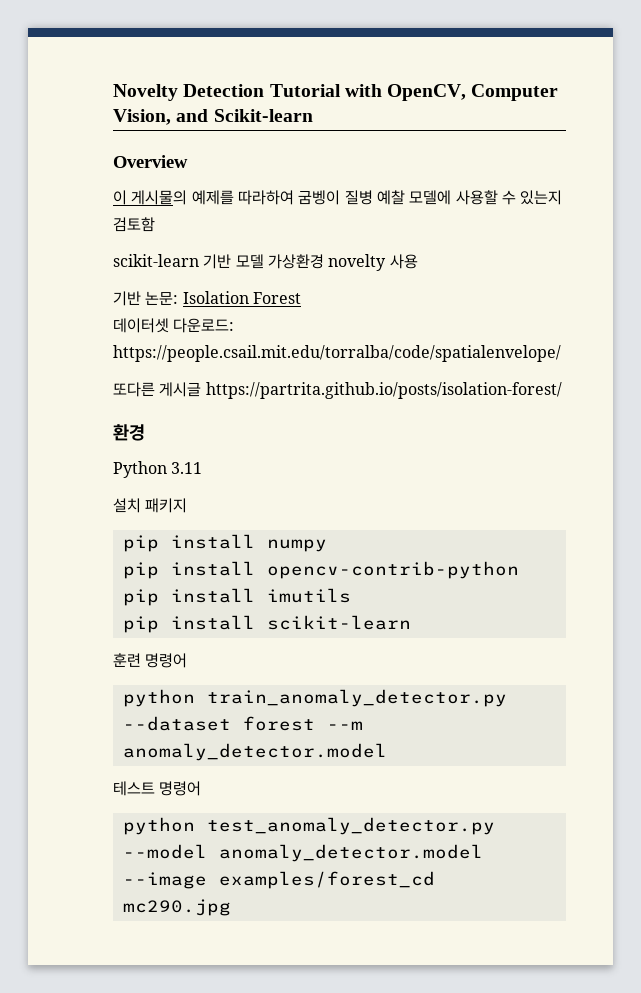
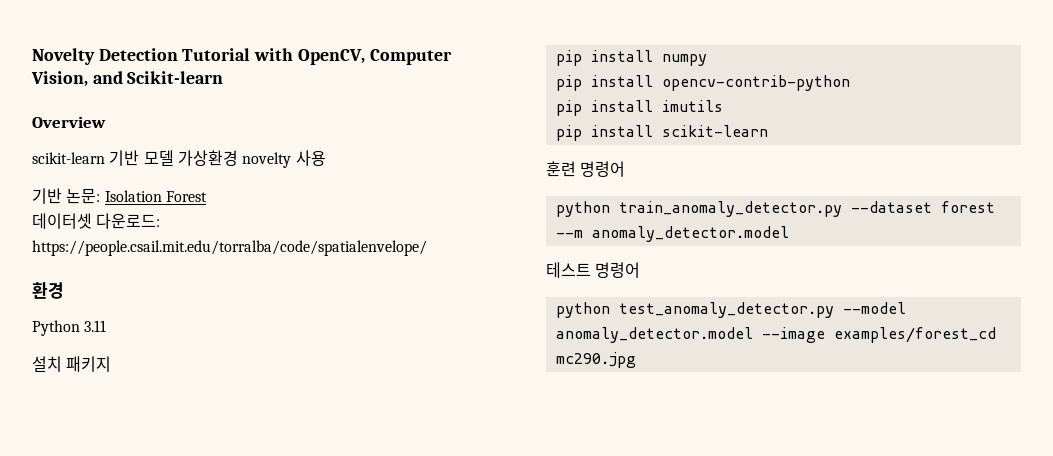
[113,190,563,205] [113,217,155,232] // 이 게시물의 예제를 따라하여 굼벵이 질병 예찰 모델에 사용할 수 있는지 검토함 -> (106, 122) none
[113,382,562,399] // 또다른 게시글 https://partrita.github.io/posts/isolation-forest/ -> (427, 248) none

